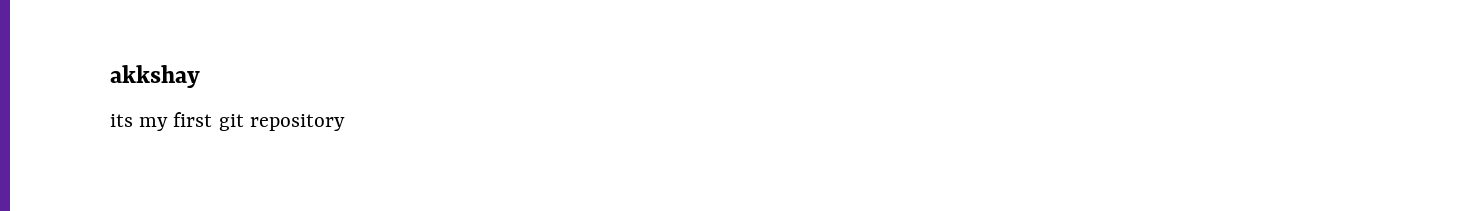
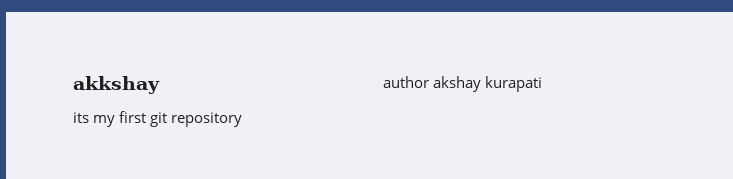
(345, 122) none -> [383,76,543,92] // author akshay kurapati

